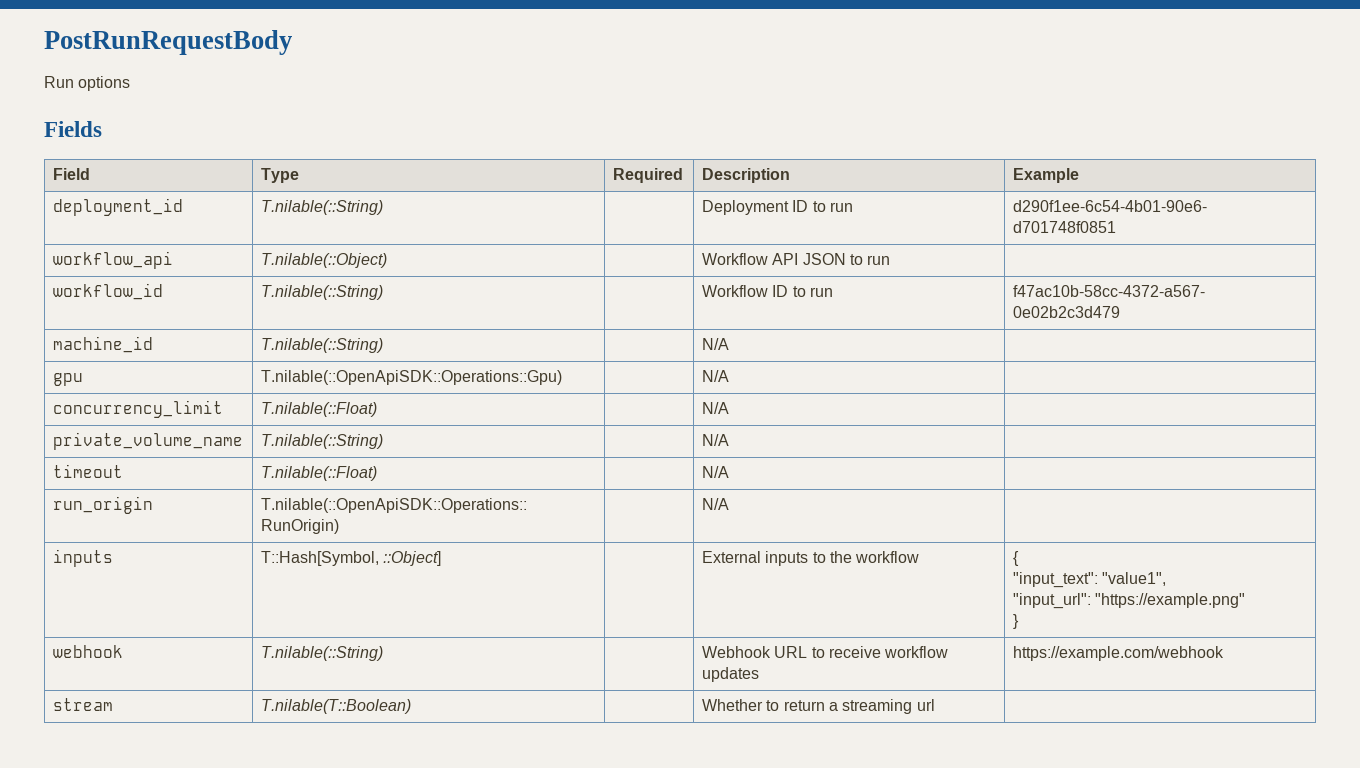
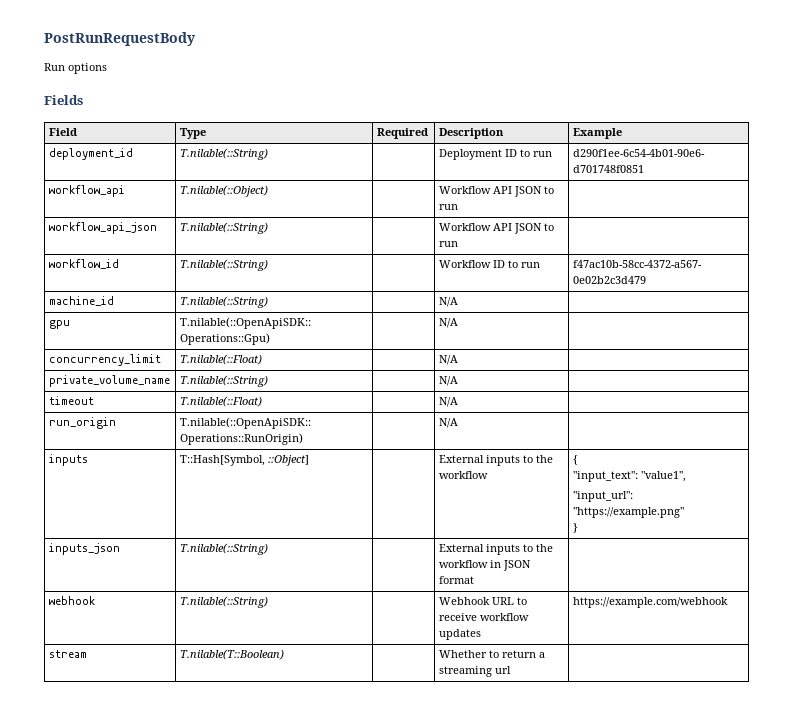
(891, 260) none -> [48,222,157,234] [179,222,268,234] [438,223,554,234] [438,241,458,247] // workflow_api_json | T.nilable(::String) | | Workflow API JSON to run |
(1019, 621) none -> [48,543,120,555] [179,543,268,555] [438,544,553,555] [438,560,531,571] [438,576,474,584] // inputs_json | T.nilable(::String) | | External inputs to the workflow in JSON format |

